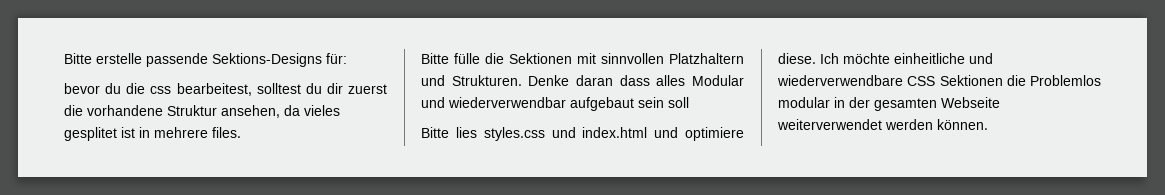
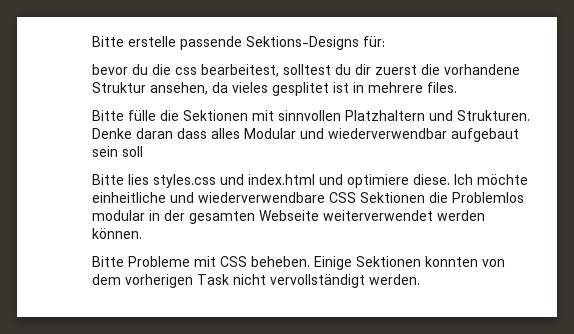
(988, 124) none -> [92,256,505,270] [92,274,420,288] // Bitte Probleme mit CSS beheben. Einige Sektionen konnten von dem vorherigen Task nicht vervollständigt werden.

